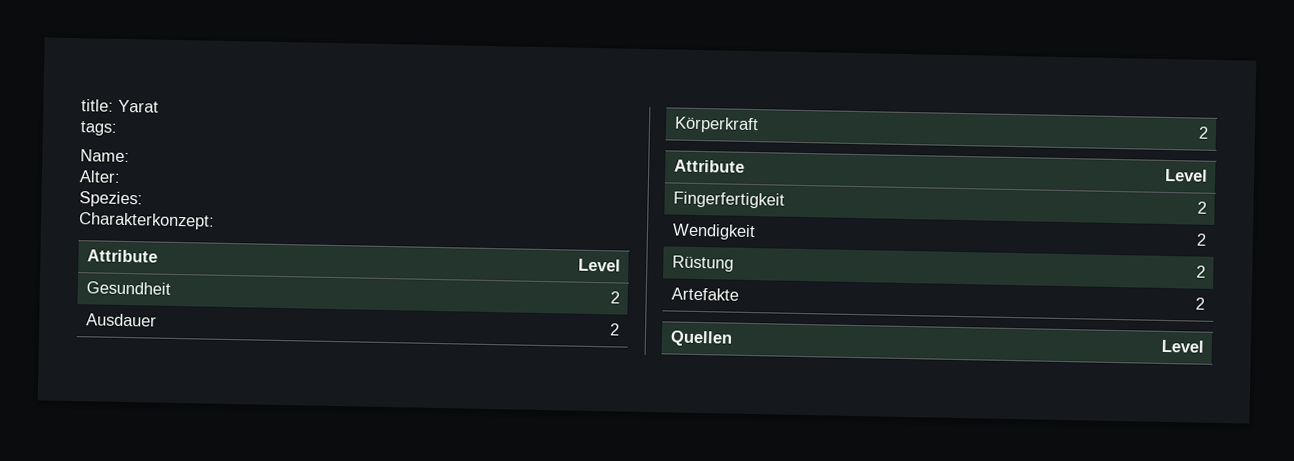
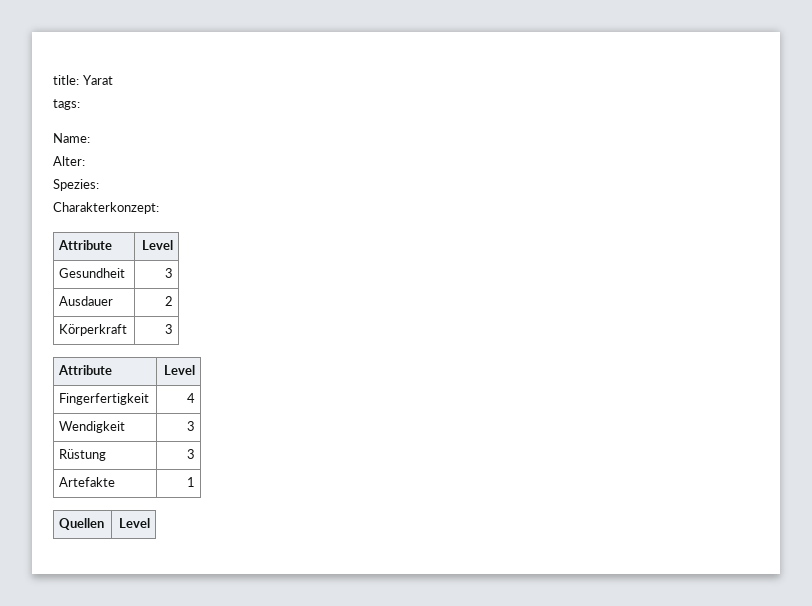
[610,291,621,304] 2 -> [164,268,173,278] 3
[1198,126,1210,139] 2 -> [164,324,173,334] 3
[1197,201,1208,214] 2 -> [186,393,195,403] 4
[1196,233,1208,246] 2 -> [186,421,195,431] 3
[1196,265,1207,278] 2 -> [186,449,195,459] 3
[1195,297,1206,310] 2 -> [186,477,195,487] 1

